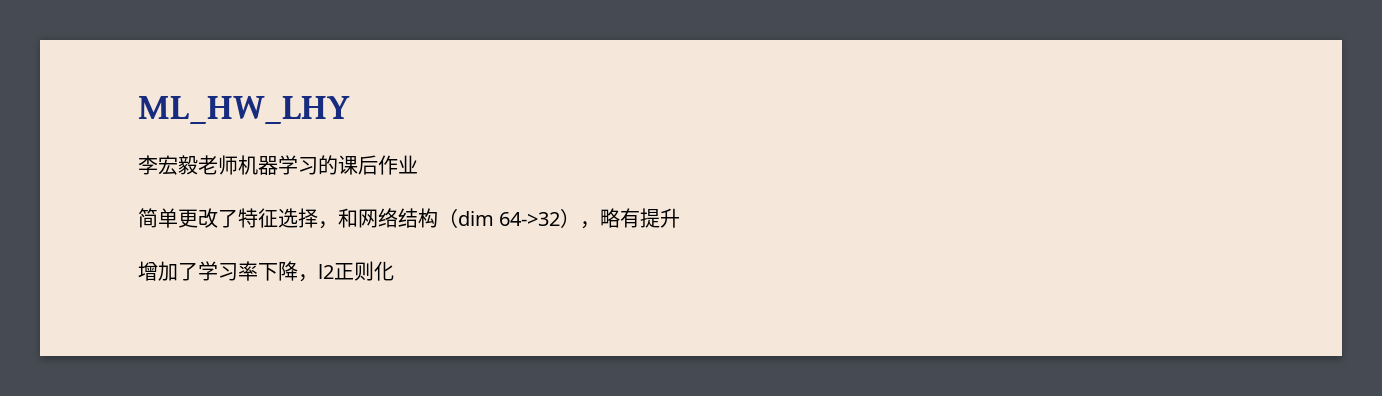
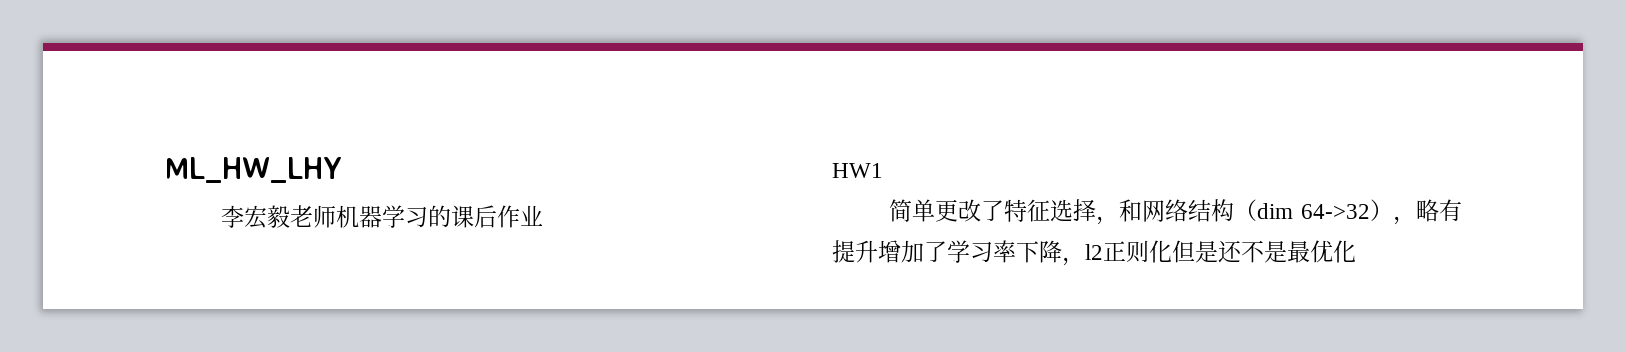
(418, 164) none -> [832,163,883,178] // HW1
(681, 218) // -> (878, 251) none
(394, 271) none -> [1172,240,1356,263] 但是还不是最优化

